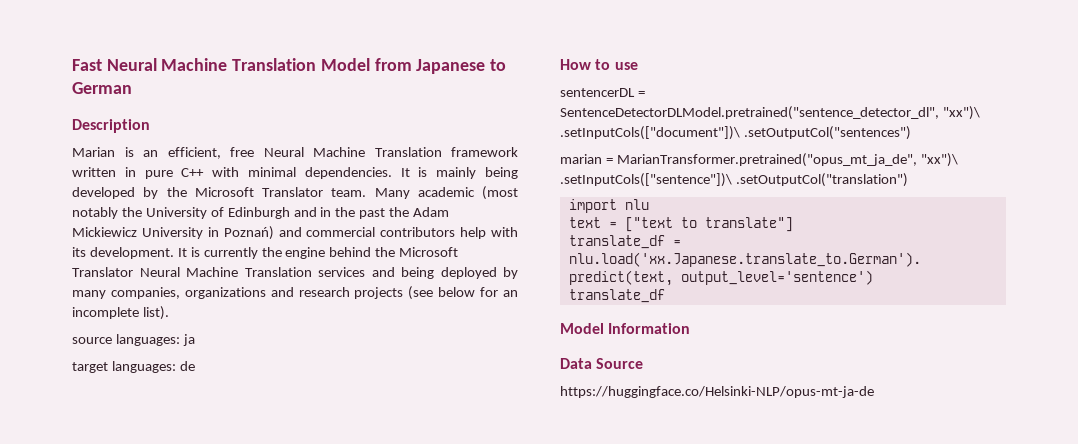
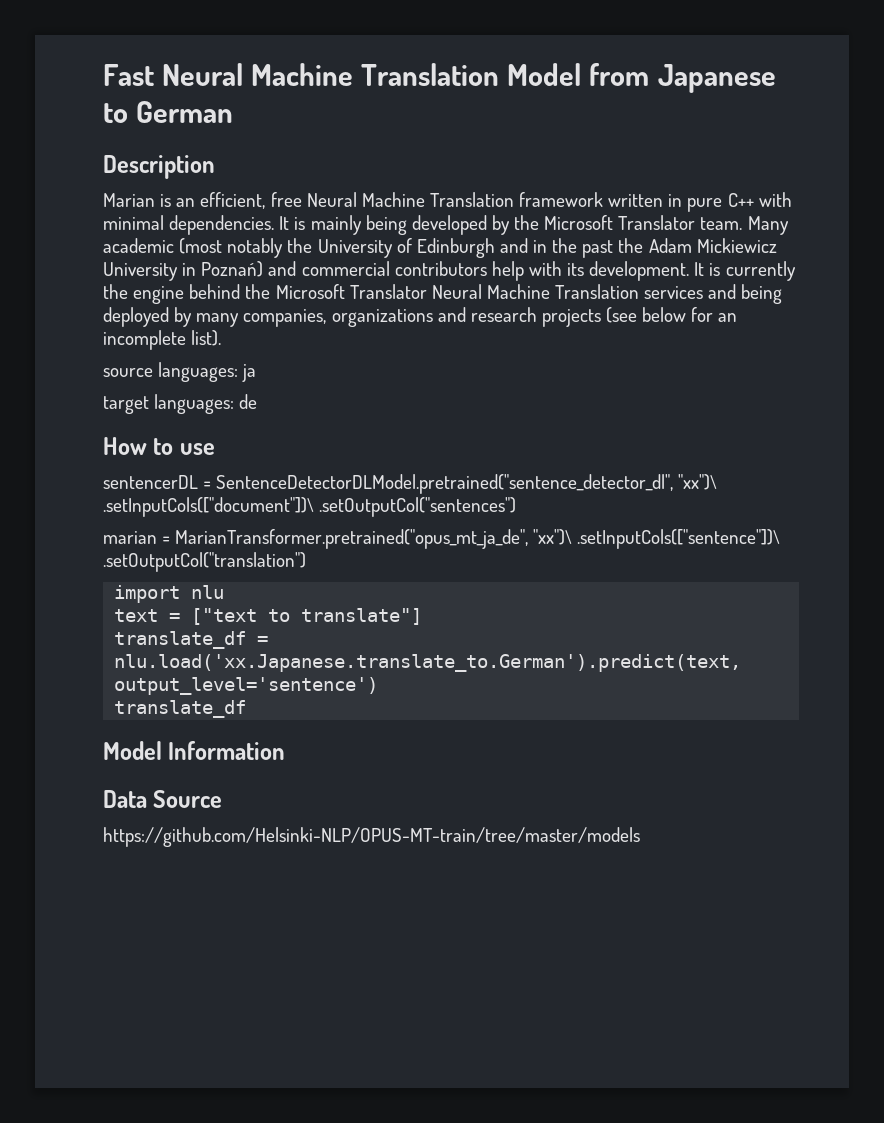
[560,386,874,398] https://huggingface.co/Helsinki-NLP/opus-mt-ja-de -> [103,827,640,847] https://github.com/Helsinki-NLP/OPUS-MT-train/tree/master/models

